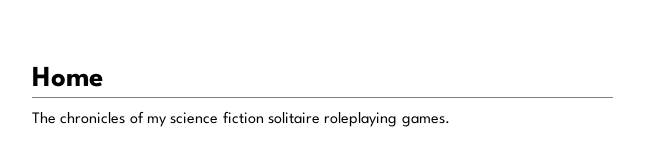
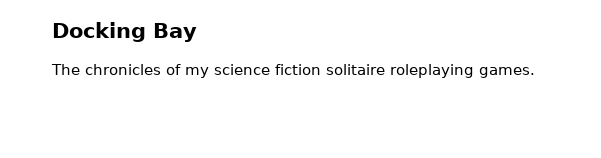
[32,66,103,87] Home -> [52,22,197,42] Docking Bay

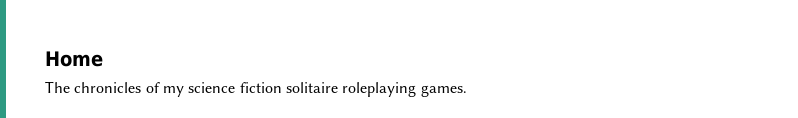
[52,22,197,42] Docking Bay -> [45,51,103,67] Home

